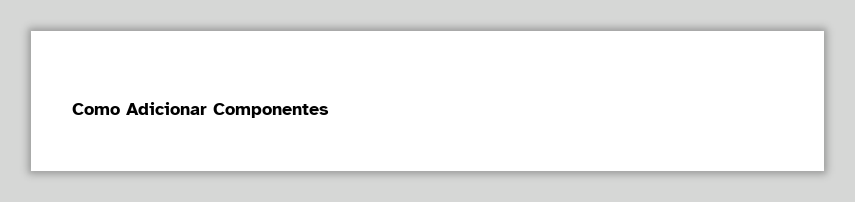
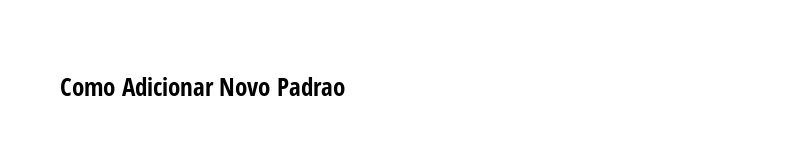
[213,103,329,118] Componentes -> [219,77,345,96] Novo Padrao

